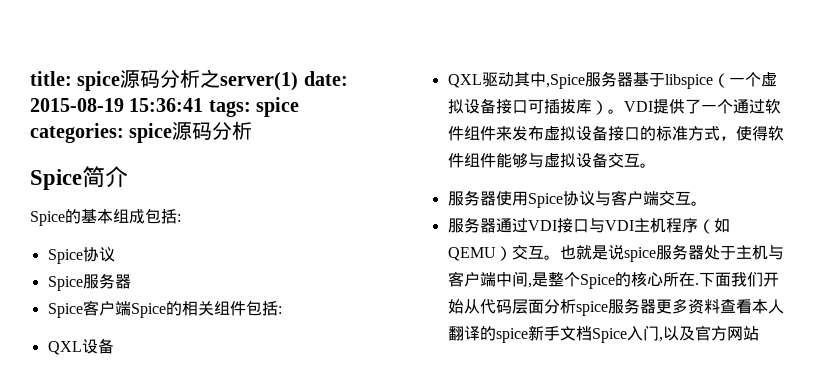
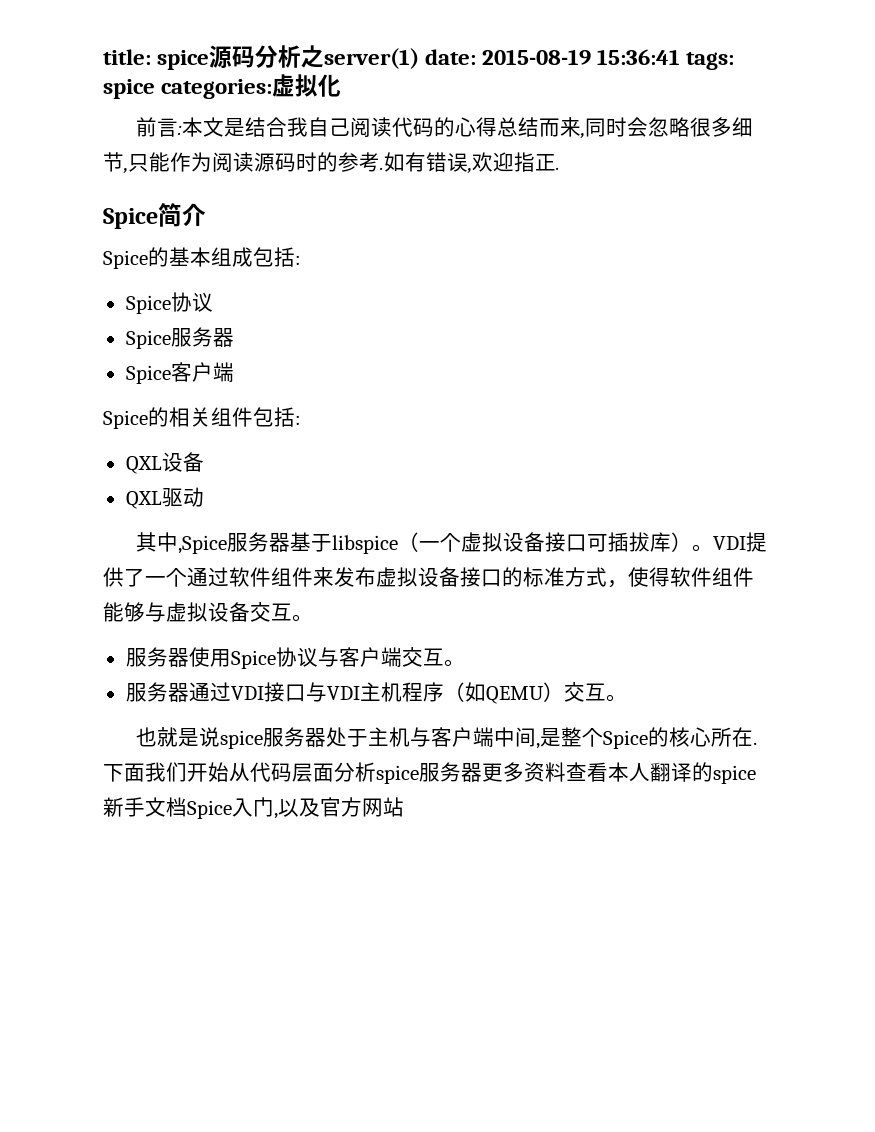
[129,121,253,143] spice源码分析 -> [272,74,342,97] [135,117,753,139] [103,152,560,174] 虚拟化 // 前言:本文是结合我自己阅读代码的心得总结而来,同时会忽略很多细节,只能作为阅读源码时的参考.如有错误,欢迎指正.
(131, 308) none -> (234, 372) //
(514, 79) none -> (204, 497) //
(560, 257) none -> (627, 698) //

